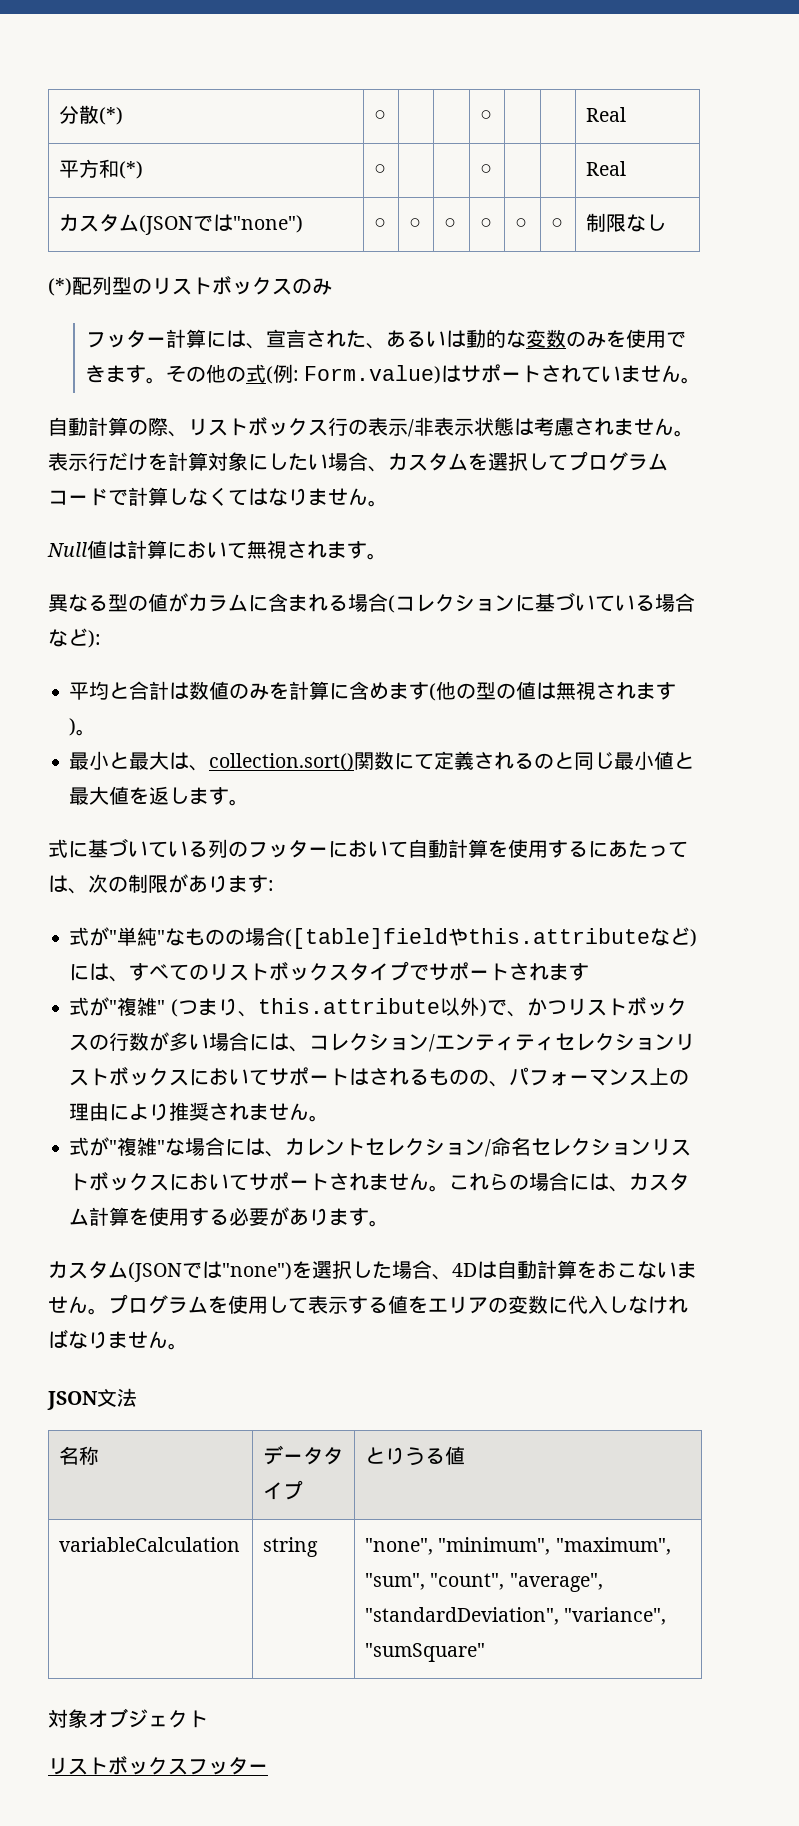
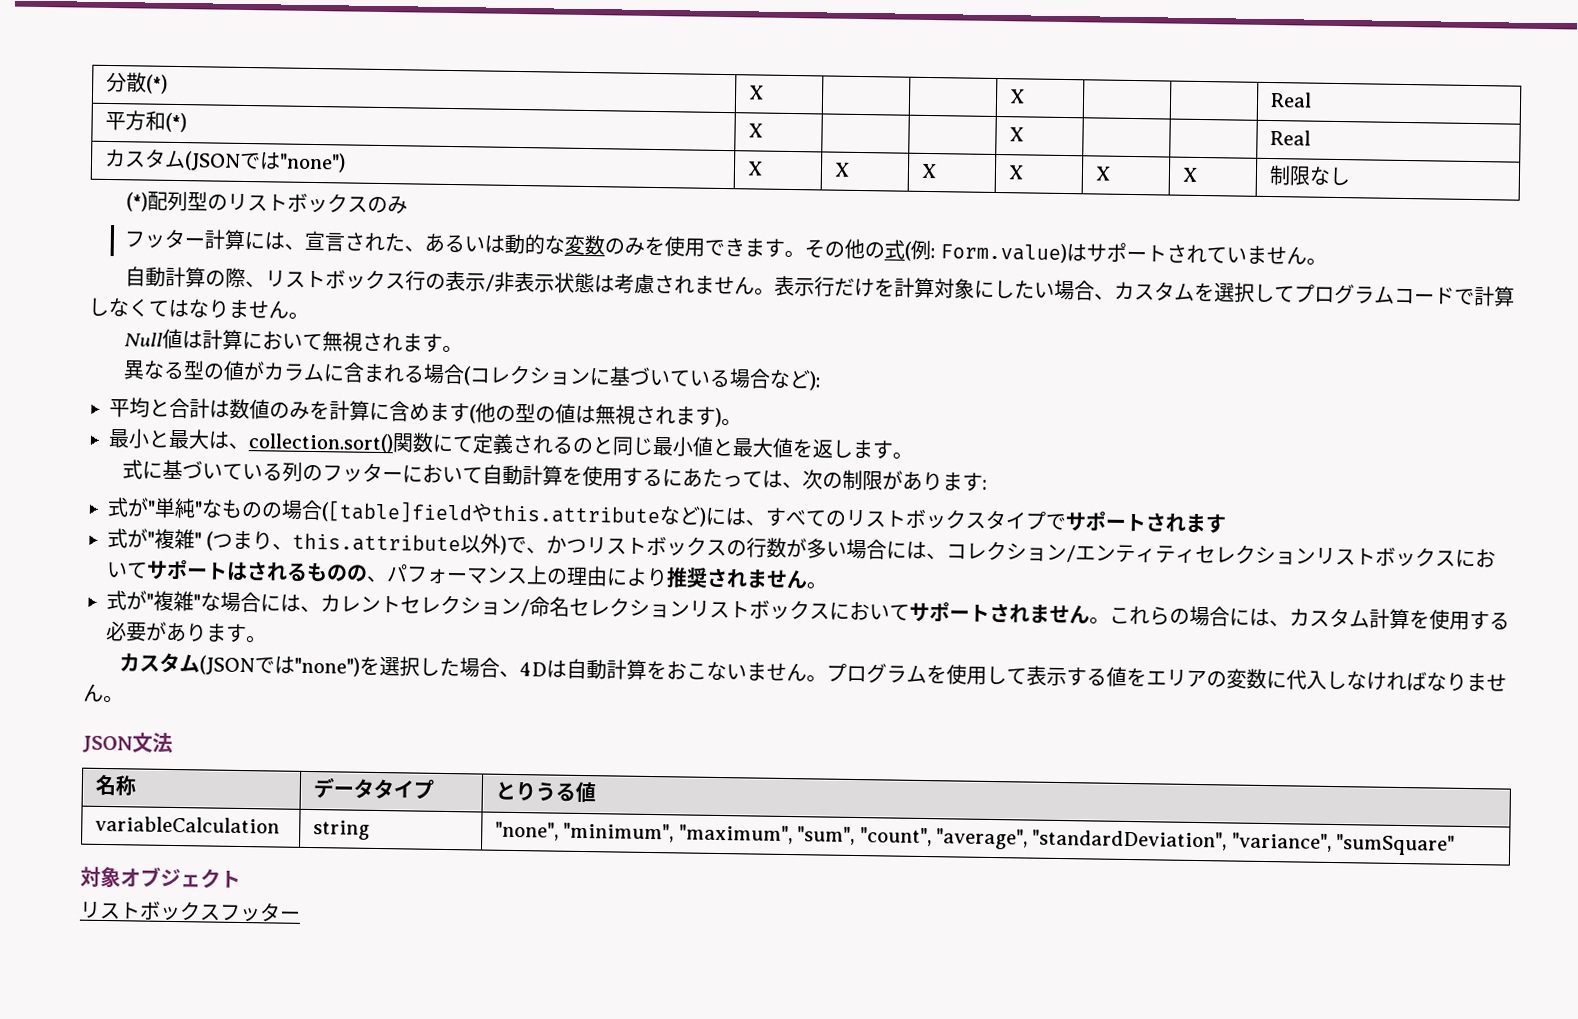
[374,110,387,122] [480,110,493,122] ○ | | | ○ -> [749,85,765,100] [1009,89,1026,104] X | | | X
[374,164,387,176] [480,164,493,176] ○ | | | ○ -> [748,123,764,138] [1009,127,1025,142] X | | | X
[374,218,387,230] [409,218,422,230] [444,218,457,230] [480,218,493,230] [515,218,528,230] [551,218,564,230] ○ | ○ | ○ | ○ | ○ | ○ -> [747,161,764,176] [834,162,851,177] [921,163,938,179] [1008,165,1025,180] [1095,166,1112,181] [1182,167,1199,182] X | X | X | X | X | X

